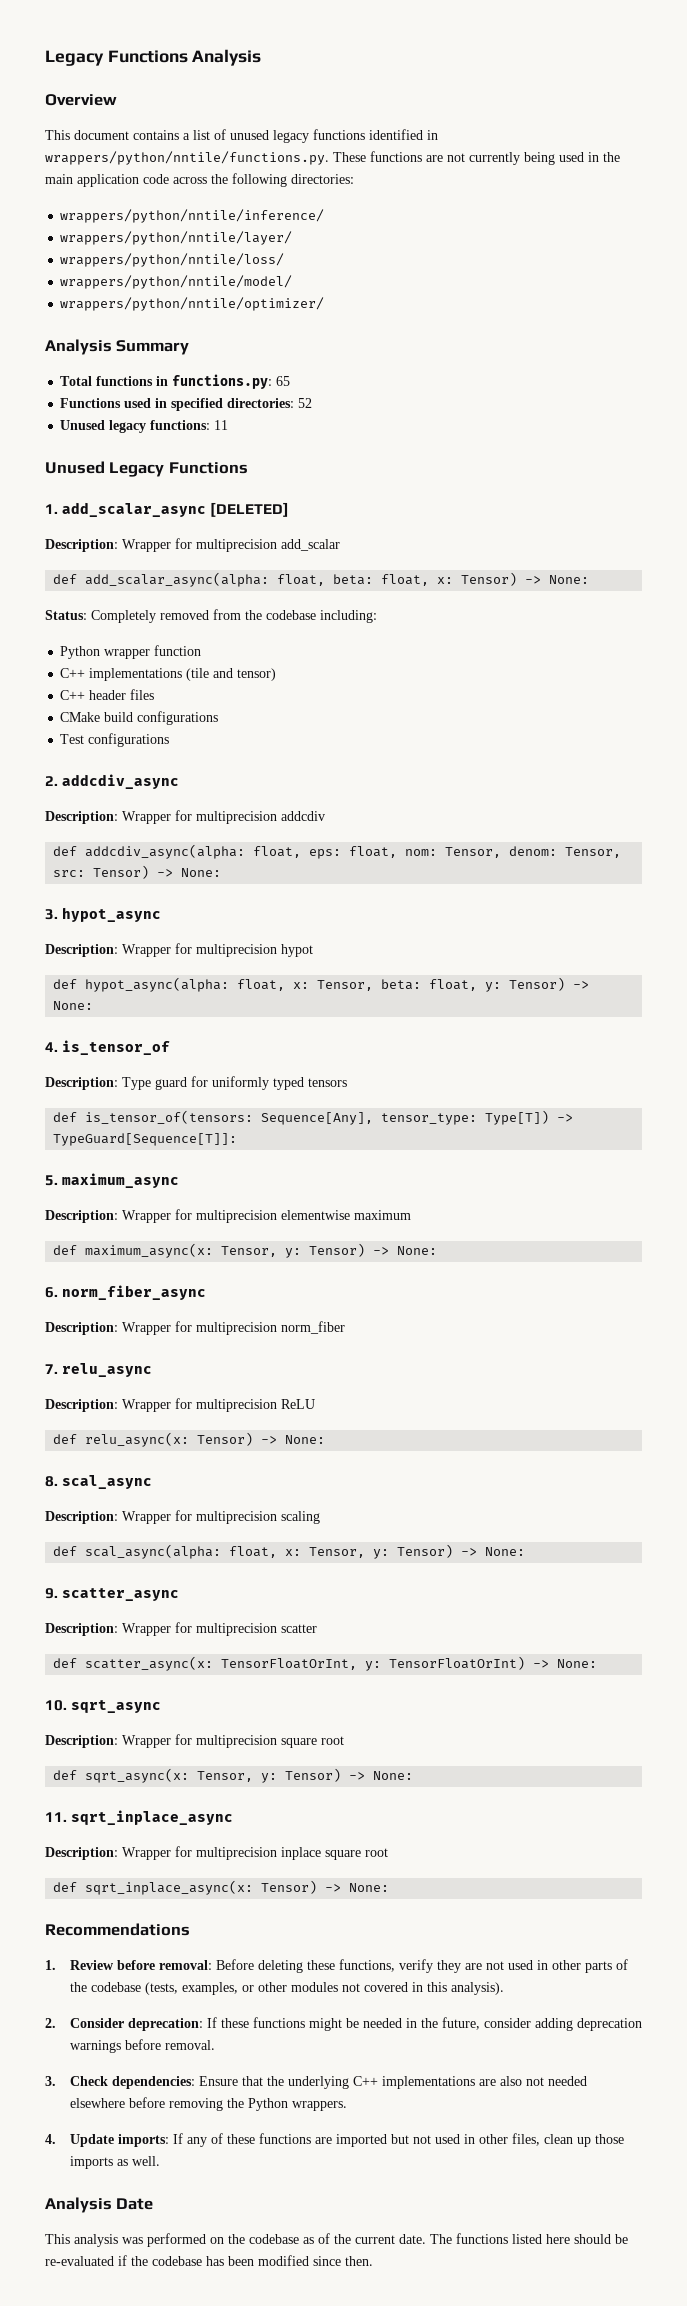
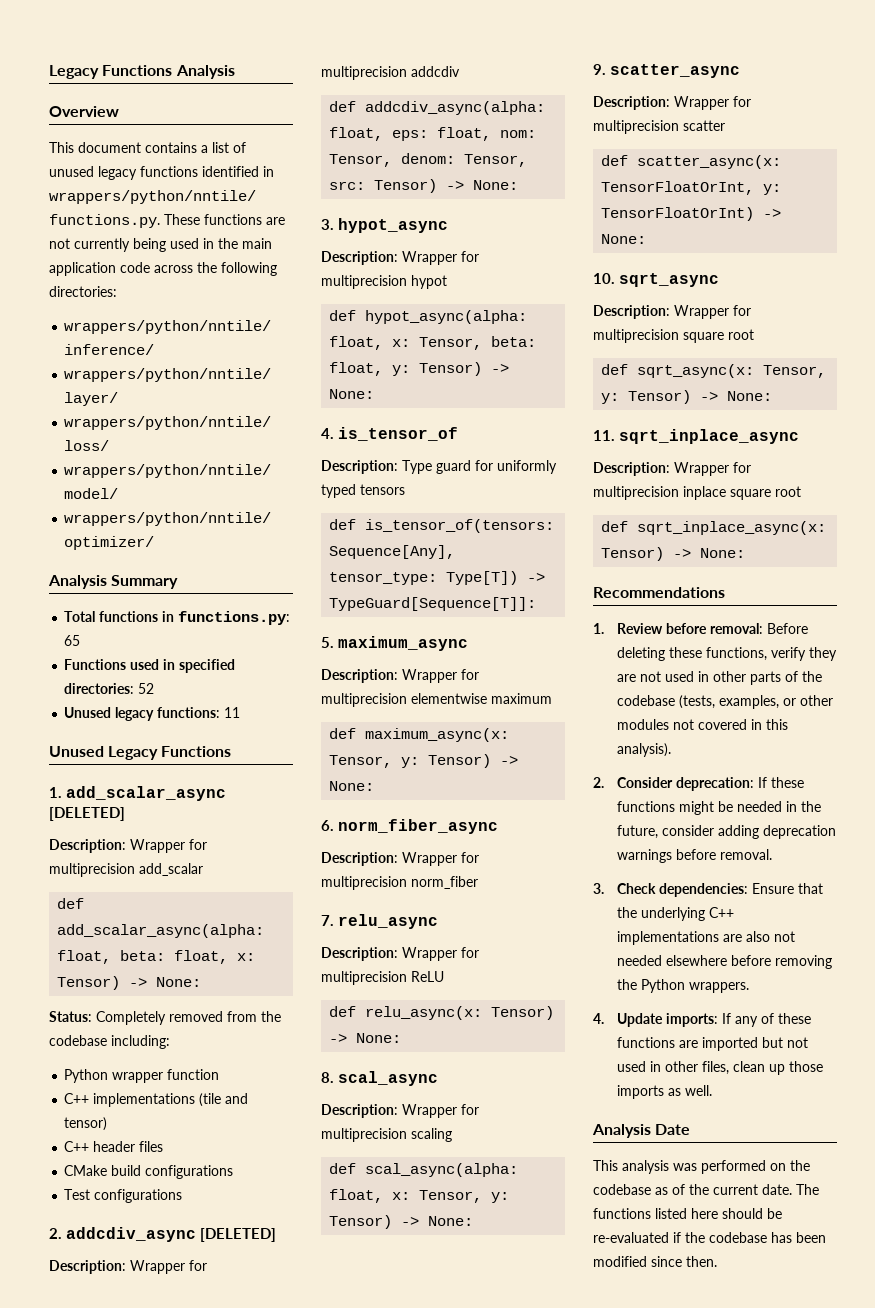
(180, 781) none -> [200,1228,276,1242] [DELETED]

